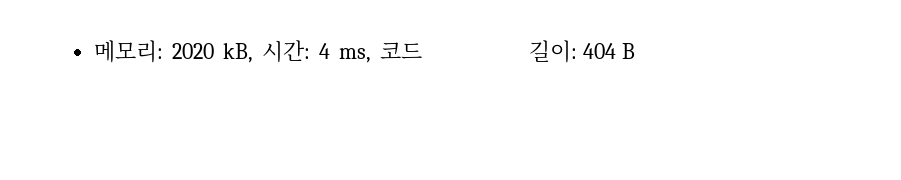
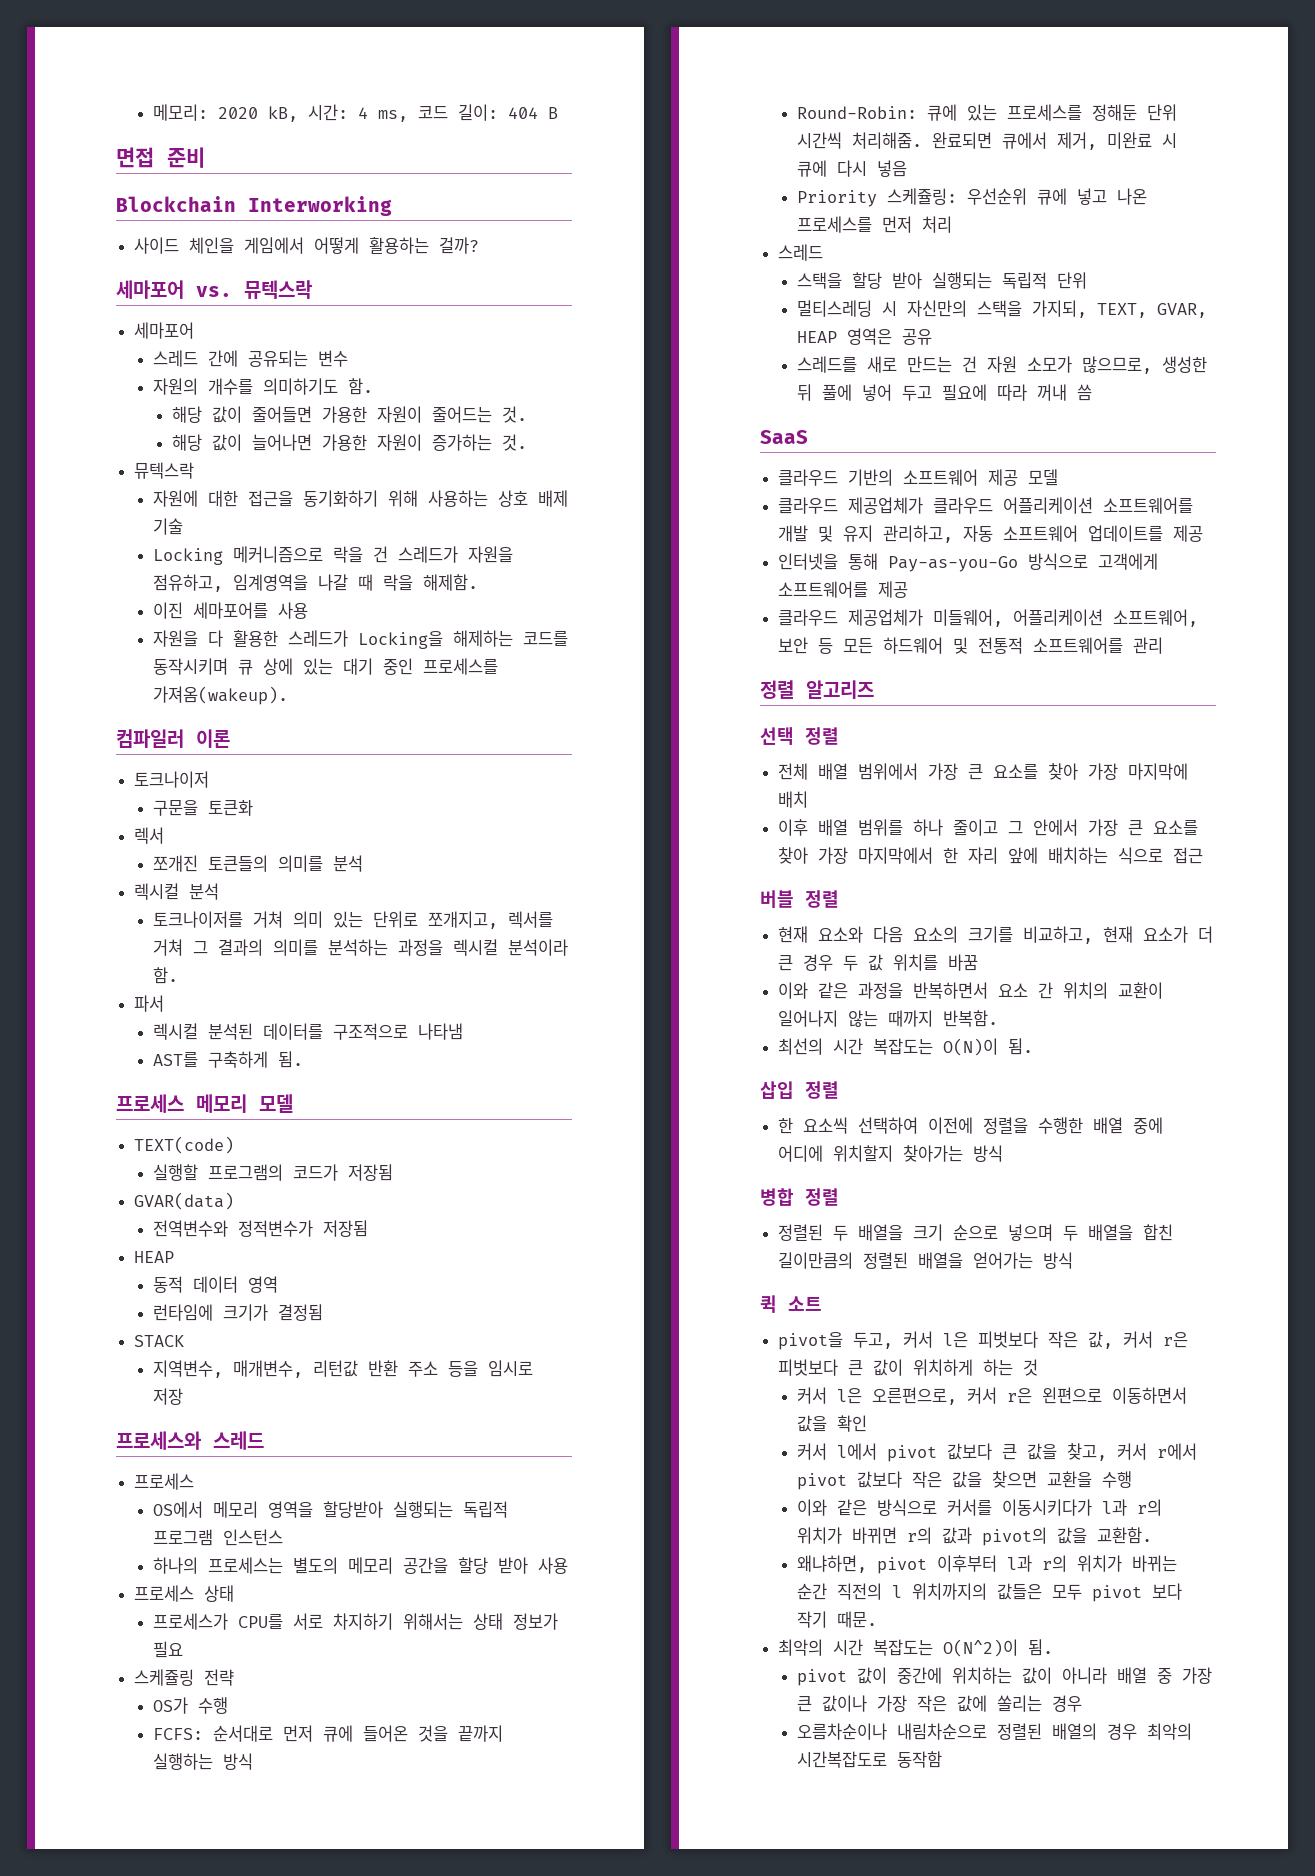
(635, 51) none -> [116,147,205,168] [116,196,392,216] [134,237,480,254] [116,280,312,299] [134,322,195,339] [153,350,349,367] [153,378,374,395] [172,406,528,423] [172,434,528,451] [134,462,195,479] [153,490,569,507] [153,518,184,535] [153,546,514,565] [153,574,479,592] [153,602,309,619] [153,630,569,649] [153,658,499,675] [153,686,289,705] [116,729,230,748] [134,771,210,788] [153,799,254,816] [134,827,165,844] [153,855,364,872] [134,883,220,900] [153,911,554,929] [153,939,569,956] [153,967,179,984] [134,995,165,1012] [153,1023,464,1040] [153,1051,304,1068] [116,1094,293,1113] [134,1136,235,1154] [153,1164,394,1181] [134,1192,235,1210] [153,1220,369,1237] [134,1251,175,1263] [153,1276,279,1293] [153,1304,324,1321] [134,1335,185,1347] [153,1360,534,1378] [153,1388,184,1405] [116,1431,264,1450] [134,1473,195,1490] [153,1501,509,1518] [153,1529,284,1546] [153,1557,569,1574] [134,1585,235,1602] [153,1613,559,1630] [153,1641,184,1658] [134,1669,235,1686] [153,1697,229,1714] [153,1725,504,1742] [153,1753,254,1770] [797,104,1178,121] [797,132,1178,150] [797,160,908,177] [797,188,1148,207] [797,216,953,233] [778,244,824,261] [797,272,1088,289] [797,300,1208,318] [797,328,933,345] [797,356,1208,374] [797,384,1093,401] [760,430,808,444] [778,469,1059,486] [778,497,1194,514] [778,525,1204,543] [778,553,1159,572] [778,581,909,598] [778,609,1199,627] [778,637,1164,654] [760,680,874,699] [760,727,839,745] [778,763,1189,780] [778,791,809,808] [778,819,1199,836] [778,847,1204,864] [760,890,839,908] [778,926,1214,944] [778,954,979,971] [778,982,1164,999] [778,1010,999,1027] [778,1038,1034,1056] [760,1081,839,1099] [778,1117,1164,1134] [778,1145,1004,1162] [760,1188,839,1206] [778,1224,1174,1241] [778,1252,1074,1269] [760,1295,822,1313] [778,1331,1189,1350] [778,1359,1039,1376] [797,1387,1188,1405] [797,1415,868,1432] [797,1443,1198,1462] [797,1471,1133,1490] [797,1499,1163,1516] [797,1527,1153,1546] [797,1555,1178,1574] [797,1583,1183,1602] [797,1611,878,1628] [778,1639,1054,1657] [797,1667,1213,1686] [797,1695,1083,1712] [797,1723,1193,1740] [797,1751,943,1768] // 면접 준비 // Blockchain Interworking // 사이드 체인을 게임에서 어떻게 활용하는 걸까? // 세마포어 vs. 뮤텍스락 // 세마포어 // 스레드 간에 공유되는 변수 // 자원의 개수를 의미하기도 함. // 해당 값이 줄어들면 가용한 자원이 줄어드는 것. // 해당 값이 늘어나면 가용한 자원이 증가하는 것. // 뮤텍스락 // 자원에 대한 접근을 동기화하기 위해 사용하는 상호 배제 기술 // Locking 메커니즘으로 락을 건 스레드가 자원을 점유하고, 임계영역을 나갈 때 락을 해제함. // 이진 세마포어를 사용 // 자원을 다 활용한 스레드가 Locking을 해제하는 코드를 동작시키며 큐 상에 있는 대기 중인 프로세스를 가져옴(wakeup). // 컴파일러 이론 // 토크나이저 // 구문을 토큰화 // 렉서 // 쪼개진 토큰들의 의미를 분석 // 렉시컬 분석 // 토크나이저를 거쳐 의미 있는 단위로 쪼개지고, 렉서를 거쳐 그 결과의 의미를 분석하는 과정을 렉시컬 분석이라 함. // 파서 // 렉시컬 분석된 데이터를 구조적으로 나타냄 // AST를 구축하게 됨. // 프로세스 메모리 모델 // TEXT(code) // 실행할 프로그램의 코드가 저장됨 // GVAR(data) // 전역변수와 정적변수가 저장됨 // HEAP // 동적 데이터 영역 // 런타임에 크기가 결정됨 // STACK // 지역변수, 매개변수, 리턴값 반환 주소 등을 임시로 저장 // 프로세스와 스레드 // 프로세스 // OS에서 메모리 영역을 할당받아 실행되는 독립적 프로그램 인스턴스 // 하나의 프로세스는 별도의 메모리 공간을 할당 받아 사용 // 프로세스 상태 // 프로세스가 CPU를 서로 차지하기 위해서는 상태 정보가 필요 // 스케쥴링 전략 // OS가 수행 // FCFS: 순서대로 먼저 큐에 들어온 것을 끝까지 실행하는 방식 // Round-Robin: 큐에 있는 프로세스를 정해둔 단위 시간씩 처리해줌. 완료되면 큐에서 제거, 미완료 시 큐에 다시 넣음 // Priority 스케쥴링: 우선순위 큐에 넣고 나온 프로세스를 먼저 처리 // 스레드 // 스택을 할당 받아 실행되는 독립적 단위 // 멀티스레딩 시 자신만의 스택을 가지되, TEXT, GVAR, HEAP 영역은 공유 // 스레드를 새로 만드는 건 자원 소모가 많으므로, 생성한 뒤 풀에 넣어 두고 필요에 따라 꺼내 씀 // SaaS // 클라우드 기반의 소프트웨어 제공 모델 // 클라우드 제공업체가 클라우드 어플리케이션 소프트웨어를 개발 및 유지 관리하고, 자동 소프트웨어 업데이트를 제공 // 인터넷을 통해 Pay-as-you-Go 방식으로 고객에게 소프트웨어를 제공 // 클라우드 제공업체가 미들웨어, 어플리케이션 소프트웨어, 보안 등 모든 하드웨어 및 전통적 소프트웨어를 관리 // 정렬 알고리즈 // 선택 정렬 // 전체 배열 범위에서 가장 큰 요소를 찾아 가장 마지막에 배치 // 이후 배열 범위를 하나 줄이고 그 안에서 가장 큰 요소를 찾아 가장 마지막에서 한 자리 앞에 배치하는 식으로 접근 // 버블 정렬 // 현재 요소와 다음 요소의 크기를 비교하고, 현재 요소가 더 큰 경우 두 값 위치를 바꿈 // 이와 같은 과정을 반복하면서 요소 간 위치의 교환이 일어나지 않는 때까지 반복함. // 최선의 시간 복잡도는 O(N)이 됨. // 삽입 정렬 // 한 요소씩 선택하여 이전에 정렬을 수행한 배열 중에 어디에 위치할지 찾아가는 방식 // 병합 정렬 // 정렬된 두 배열을 크기 순으로 넣으며 두 배열을 합친 길이만큼의 정렬된 배열을 얻어가는 방식 // 퀵 소트 // pivot을 두고, 커서 l은 피벗보다 작은 값, 커서 r은 피벗보다 큰 값이 위치하게 하는 것 // 커서 l은 오른편으로, 커서 r은 왼편으로 이동하면서 값을 확인 // 커서 l에서 pivot 값보다 큰 값을 찾고, 커서 r에서 pivot 값보다 작은 값을 찾으면 교환을 수행 // 이와 같은 방식으로 커서를 이동시키다가 l과 r의 위치가 바뀌면 r의 값과 pivot의 값을 교환함. // 왜냐하면, pivot 이후부터 l과 r의 위치가 바뀌는 순간 직전의 l 위치까지의 값들은 모두 pivot 보다 작기 때문. // 최악의 시간 복잡도는 O(N^2)이 됨. // pivot 값이 중간에 위치하는 값이 아니라 배열 중 가장 큰 값이나 가장 작은 값에 쏠리는 경우 // 오름차순이나 내림차순으로 정렬된 배열의 경우 최악의 시간복잡도로 동작함

